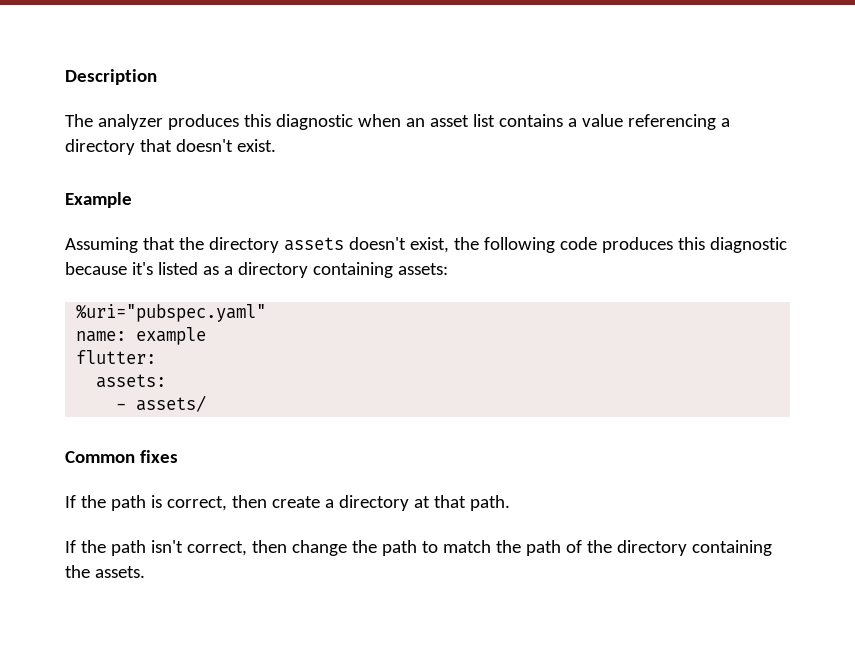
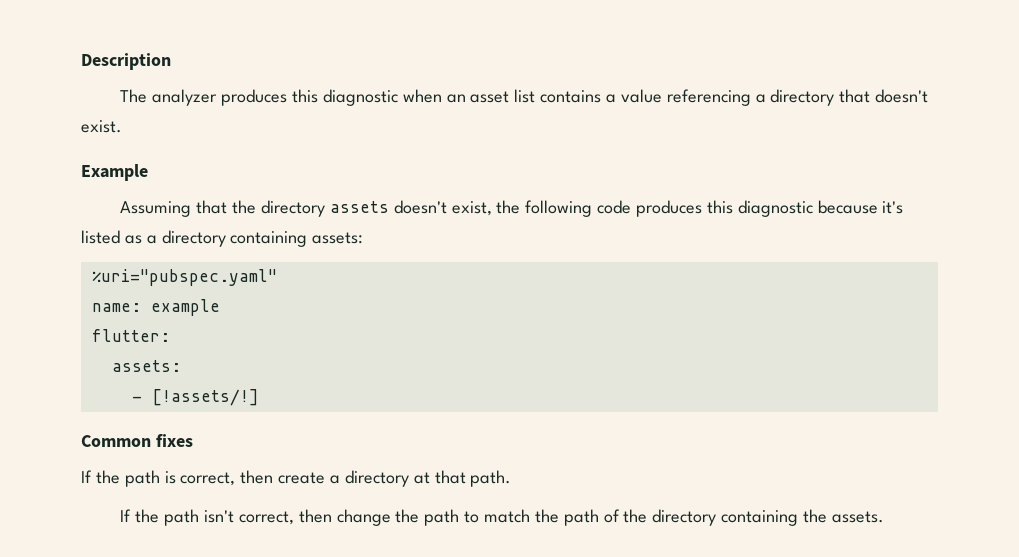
[136,395,207,412] assets/ -> [151,389,259,406] [!assets/!]

